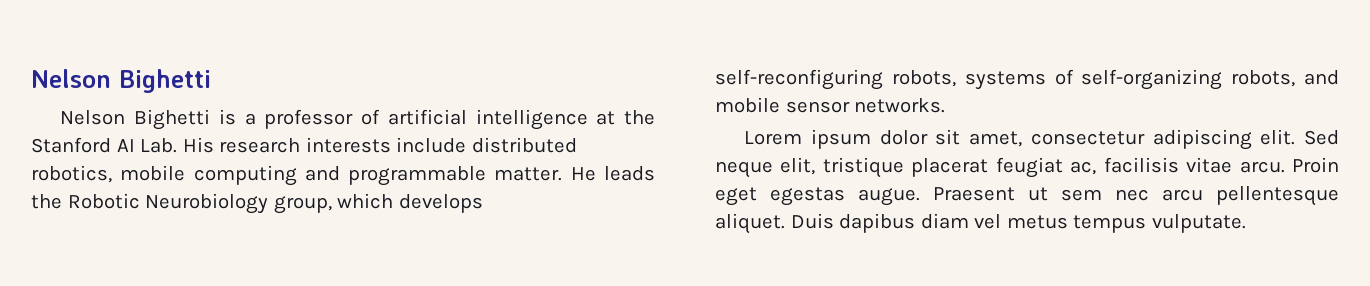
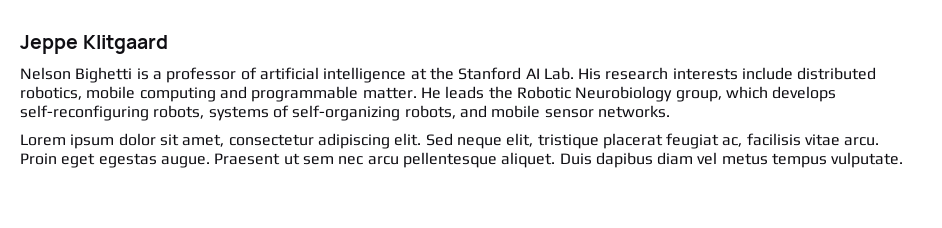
[31,69,211,93] Nelson Bighetti -> [20,35,169,54] Jeppe Klitgaard

